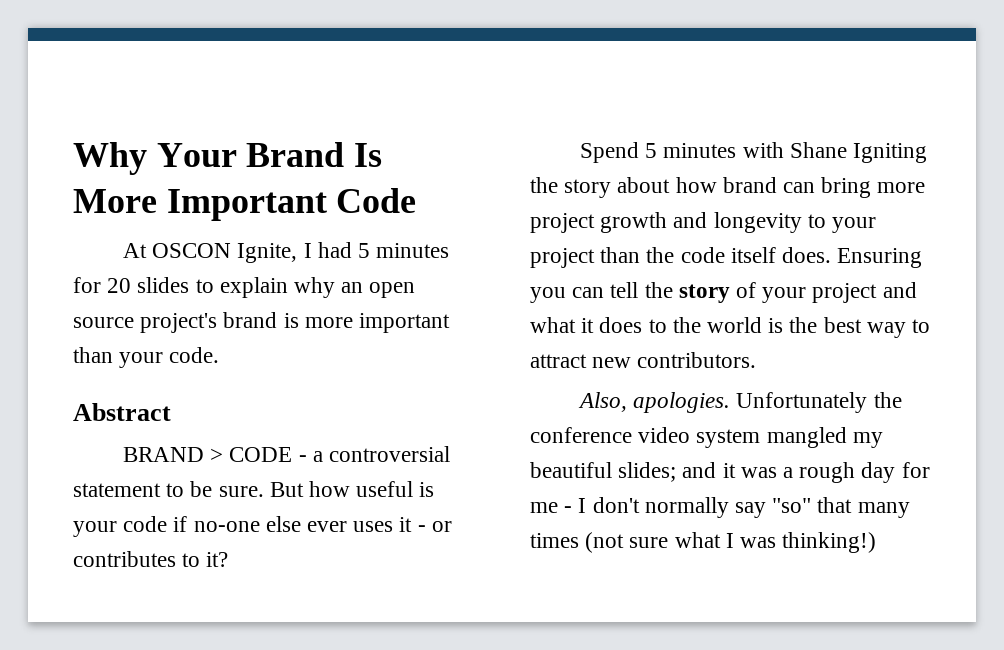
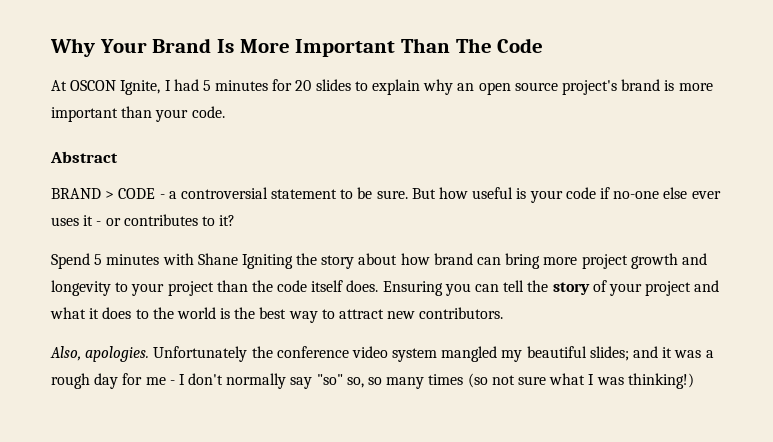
(327, 205) none -> [401,38,492,53] Than The
[817,497,910,518] [530,532,625,553] that many times (not -> [346,373,515,389] so, so many times (so not

